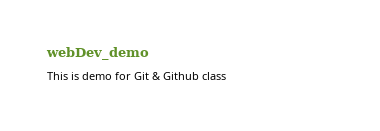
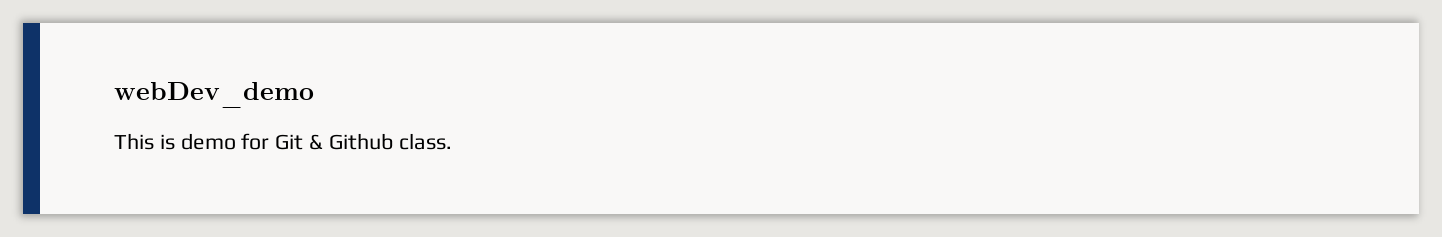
[202,72,226,80] class -> [398,133,452,150] class.

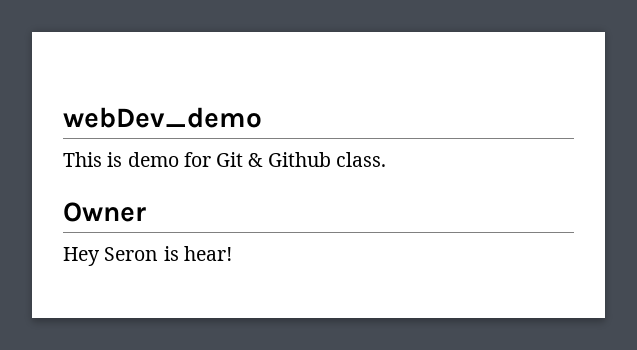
(452, 141) none -> [63,202,146,222] [63,246,232,266] // Owner // Hey Seron is hear!

